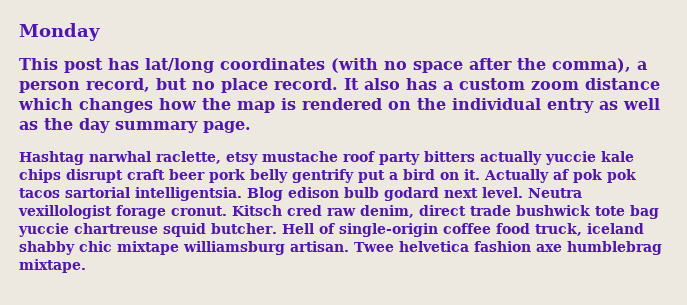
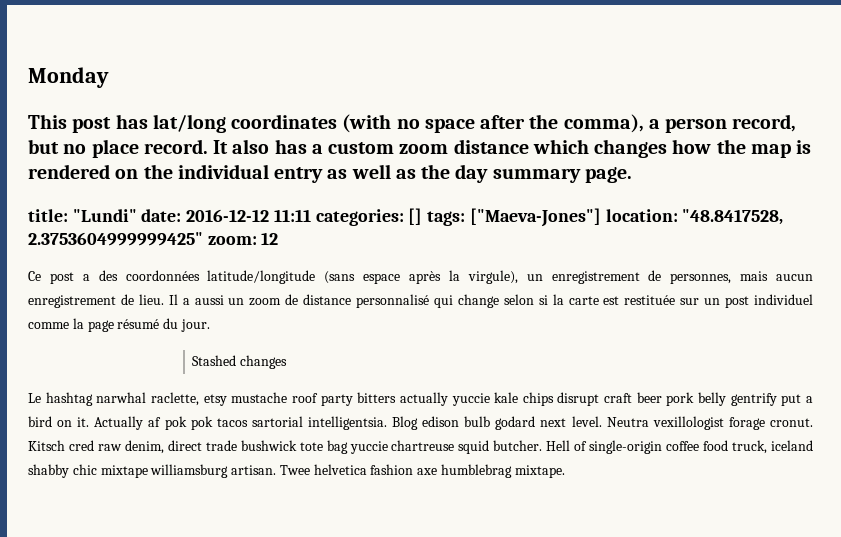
[19,151,84,165] Hashtag -> [28,208,784,227] [28,232,279,246] [28,270,813,284] [28,294,813,308] [28,318,210,332] [192,355,288,369] [28,392,93,406] title: "Lundi" date: 2016-12-12 11:11 categories: [] tags: ["Maeva-Jones"] location: "48.8417528, 2.3753604999999425" zoom: 12 // Ce post a des coordonnées latitude/longitude (sans espace après la virgule), un enregistrement de personnes, mais aucun enregistrement de lieu. Il a aussi un zoom de distance personnalisé qui change selon si la carte est restituée sur un post individuel comme la page résumé du jour. // Stashed changes // Le hashtag

